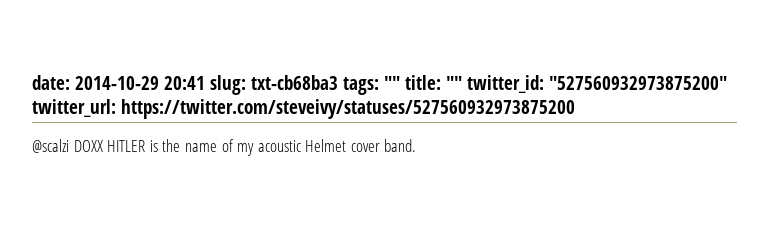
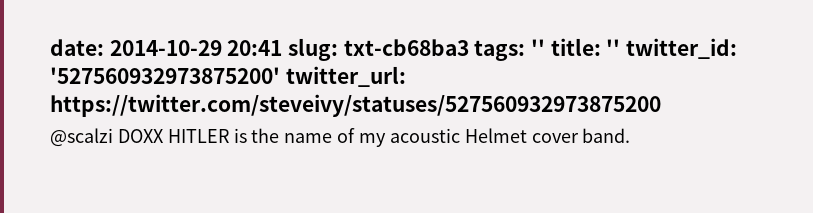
[384,75,727,93] "" title: "" twitter_id: "527560932973875200" -> [531,38,738,59] [50,67,280,84] '' title: '' twitter_id: '527560932973875200'

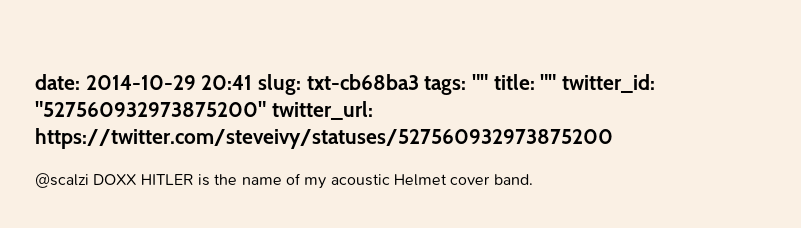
[531,38,738,59] [50,67,280,84] '' title: '' twitter_id: '527560932973875200' -> [472,74,656,93] [35,101,266,117] "" title: "" twitter_id: "527560932973875200"

